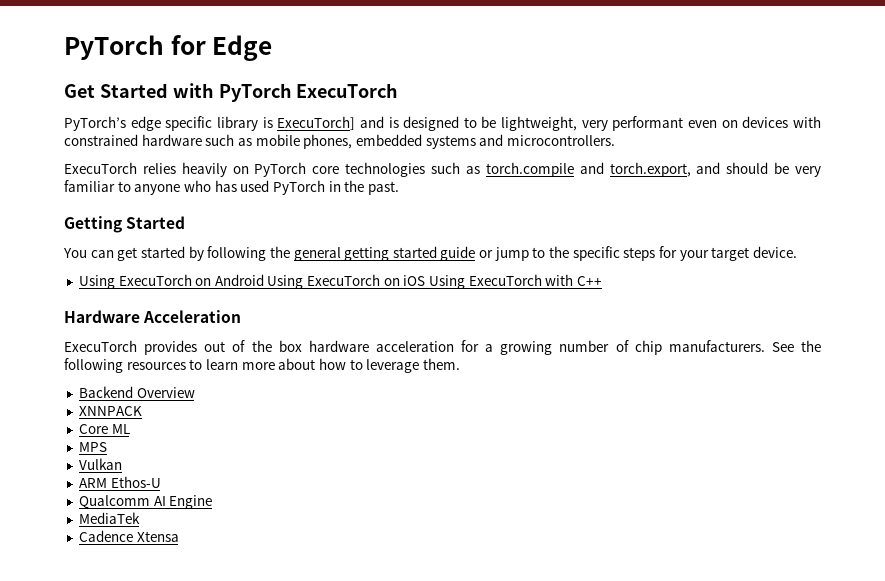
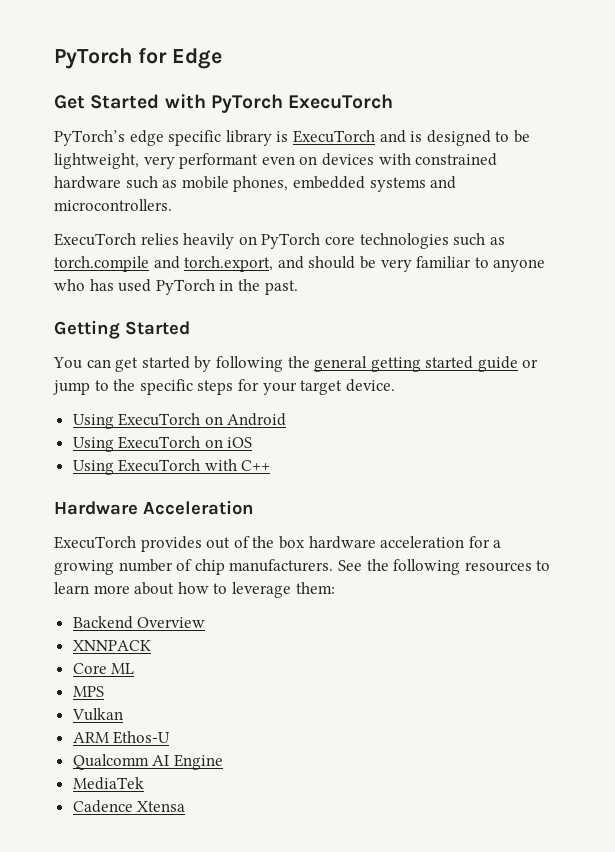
[277,116,356,130] ExecuTorch] -> [292,130,375,143] ExecuTorch
(264, 280) none -> (287, 419) //
(426, 280) none -> (253, 442) //
[422,358,460,370] them. -> [295,582,335,594] them:

